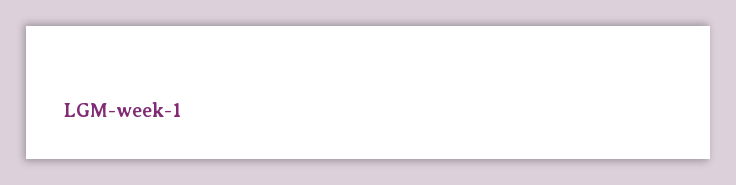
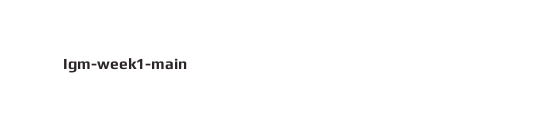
[64,102,181,117] LGM-week-1 -> [63,58,187,73] Igm-week1-main

